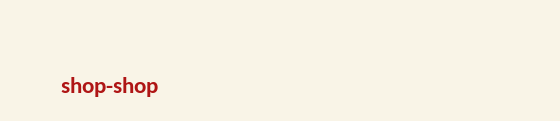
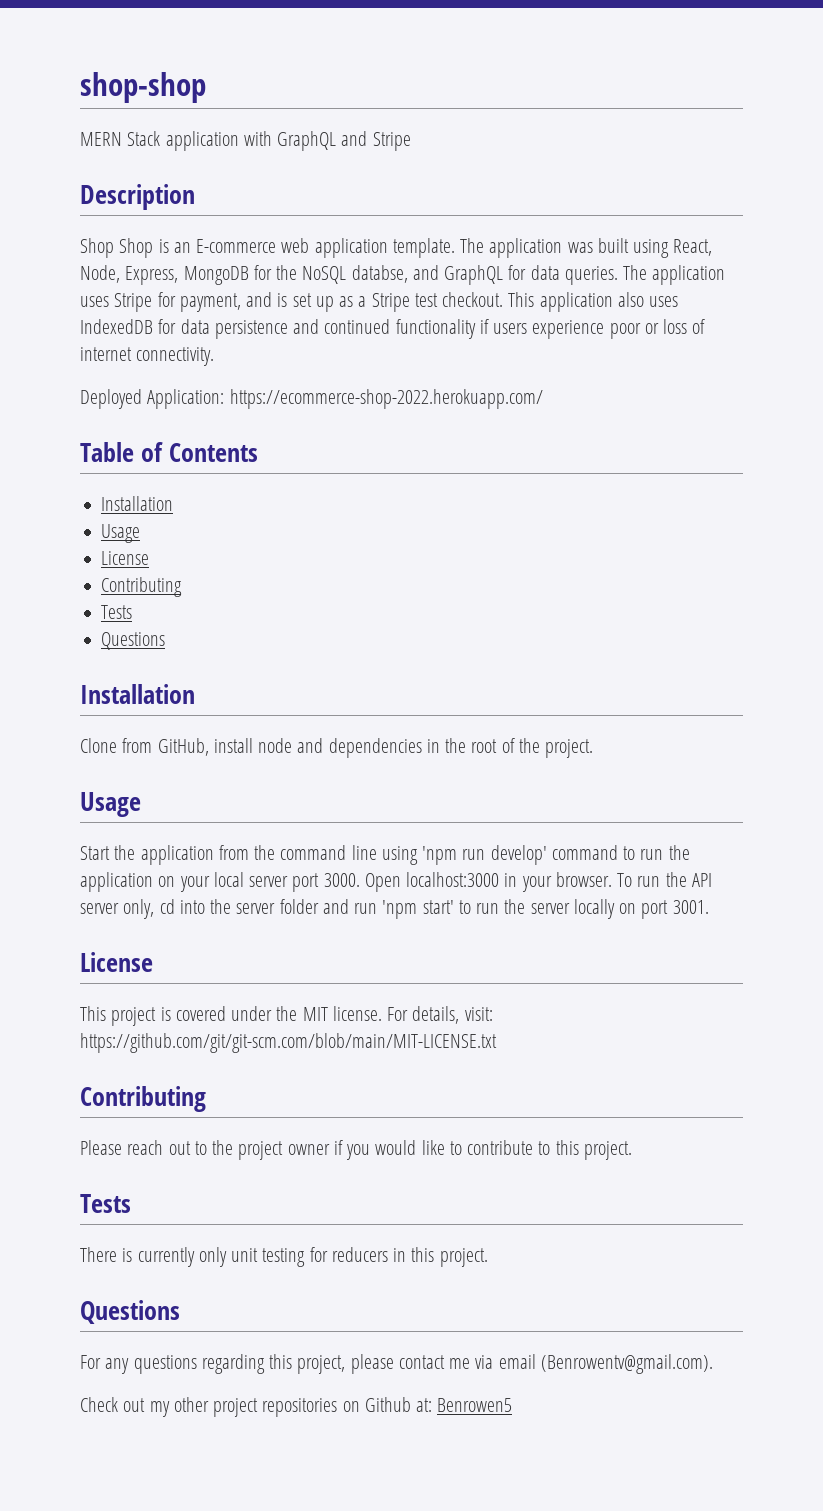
(158, 87) none -> [80,131,411,151] [80,184,195,210] [80,238,713,258] [80,265,726,285] [80,292,679,312] [80,319,706,339] [80,347,215,366] [80,389,543,409] [80,442,259,462] [101,496,174,511] [101,524,141,543] [101,551,150,565] [101,577,183,597] [101,605,133,619] [101,632,166,650] [80,684,195,704] [80,738,594,758] [80,792,141,817] [80,845,690,865] [80,872,712,892] [80,899,709,919] [80,952,153,972] [80,1006,493,1026] [80,1033,497,1053] [80,1086,206,1112] [80,1140,632,1160] [80,1194,131,1213] [80,1247,488,1267] [80,1300,180,1324] [80,1354,713,1374] [80,1397,513,1417] // MERN Stack application with GraphQL and Stripe // Description // Shop Shop is an E-commerce web application template. The application was built using React, Node, Express, MongoDB for the NoSQL databse, and GraphQL for data queries. The application uses Stripe for payment, and is set up as a Stripe test checkout. This application also uses IndexedDB for data persistence and continued functionality if users experience poor or loss of internet connectivity. // Deployed Application: https://ecommerce-shop-2022.herokuapp.com/ // Table of Contents // Installation // Usage // License // Contributing // Tests // Questions // Installation // Clone from GitHub, install node and dependencies in the root of the project. // Usage // Start the application from the command line using 'npm run develop' command to run the application on your local server port 3000. Open localhost:3000 in your browser. To run the API server only, cd into the server folder and run 'npm start' to run the server locally on port 3001. // License // This project is covered under the MIT license. For details, visit: https://github.com/git/git-scm.com/blob/main/MIT-LICENSE.txt // Contributing // Please reach out to the project owner if you would like to contribute to this project. // Tests // There is currently only unit testing for reducers in this project. // Questions // For any questions regarding this project, please contact me via email (Benrowentv@gmail.com). // Check out my other project repositories on Github at: Benrowen5

